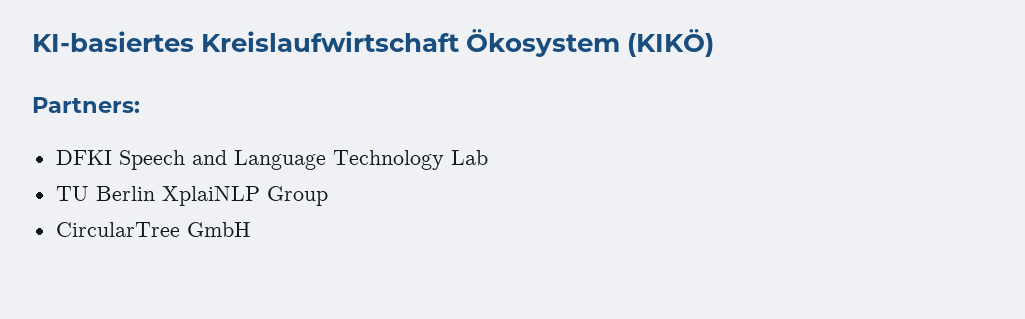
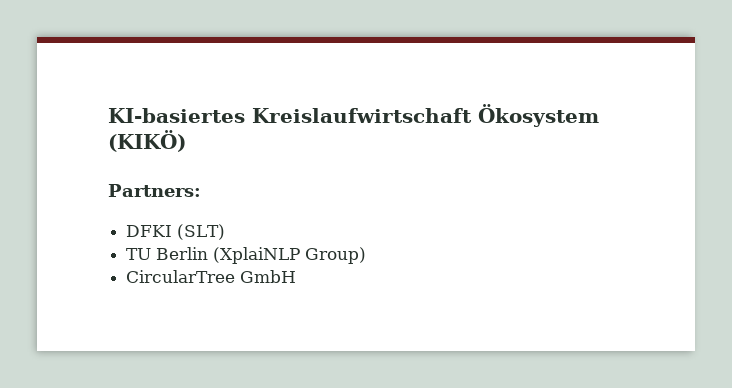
[118,150,488,170] Speech and Language Technology Lab -> [177,224,226,240] (SLT)
[161,186,328,206] XplaiNLP Group -> [213,247,367,264] (XplaiNLP Group)

